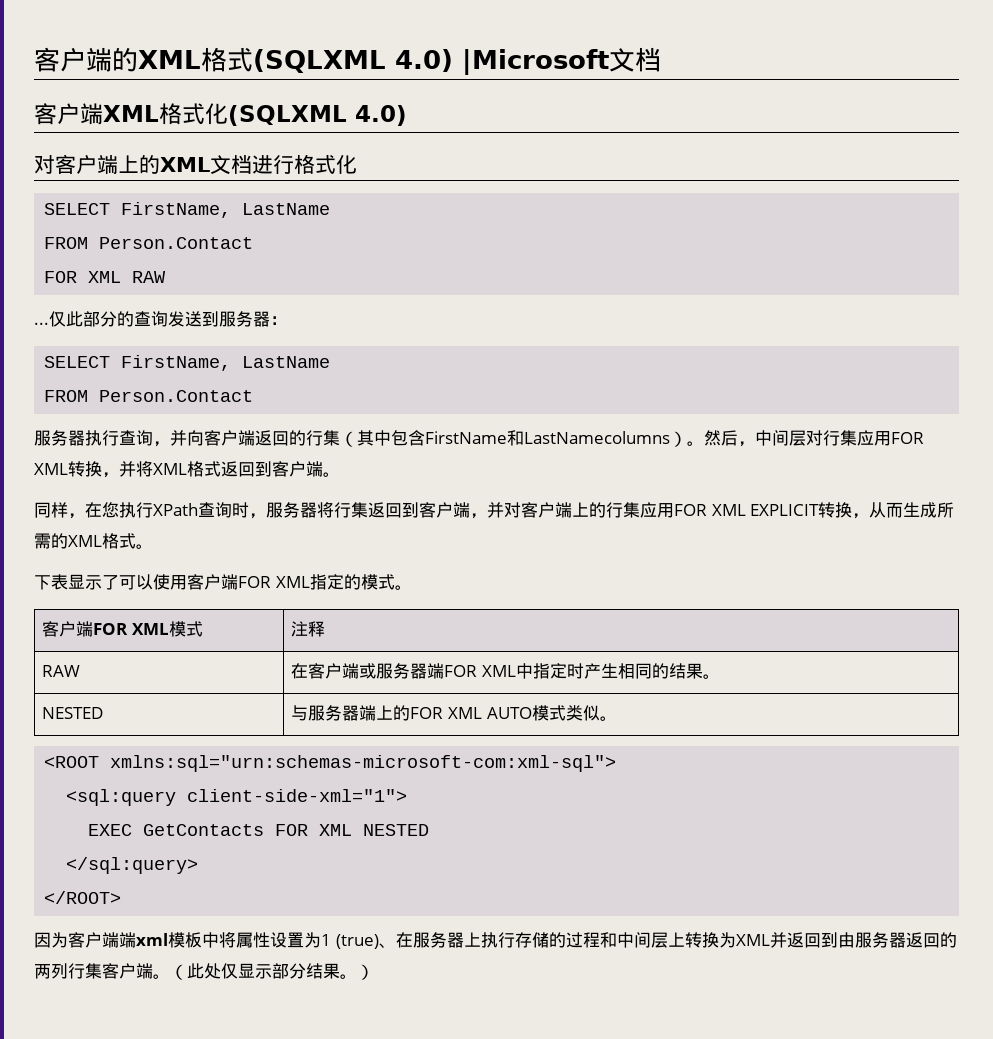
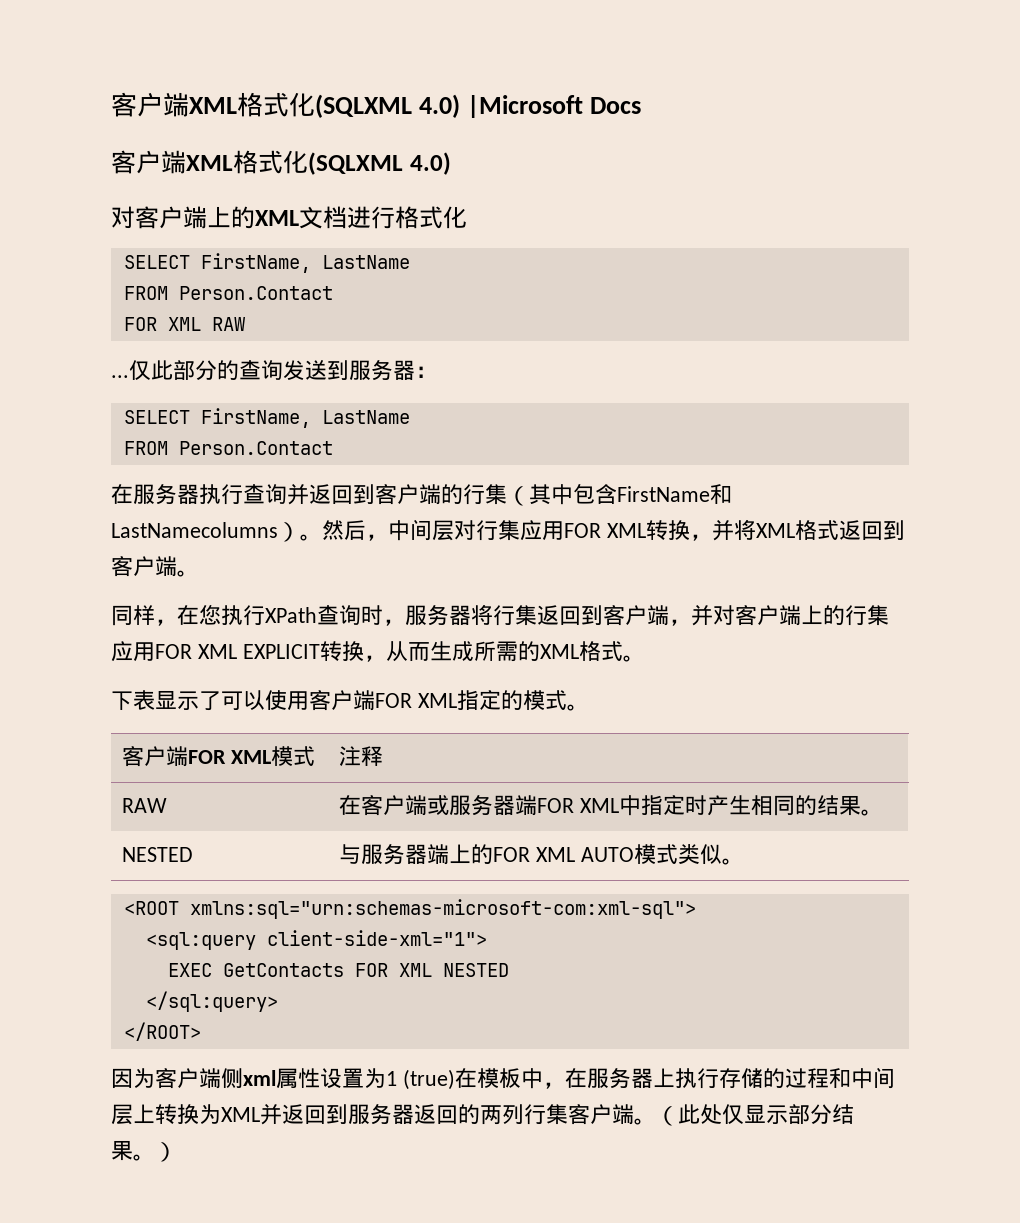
[34,47,253,72] 客户端的XML格式 -> [111,92,315,117] 客户端XML格式化
[609,47,661,72] 文档 -> [590,97,642,114] Docs
(254, 396) none -> [111,484,133,504] 在
[153,430,289,447] ，并向客户端返回 -> [287,484,441,505] 并返回到客户端
[119,932,236,948] 端xml模板中将 -> [221,1068,276,1088] 侧xml
[378,943,396,948] 、 -> [454,1068,565,1089] 在模板中，
[837,932,855,948] 由 -> (348, 1114) none

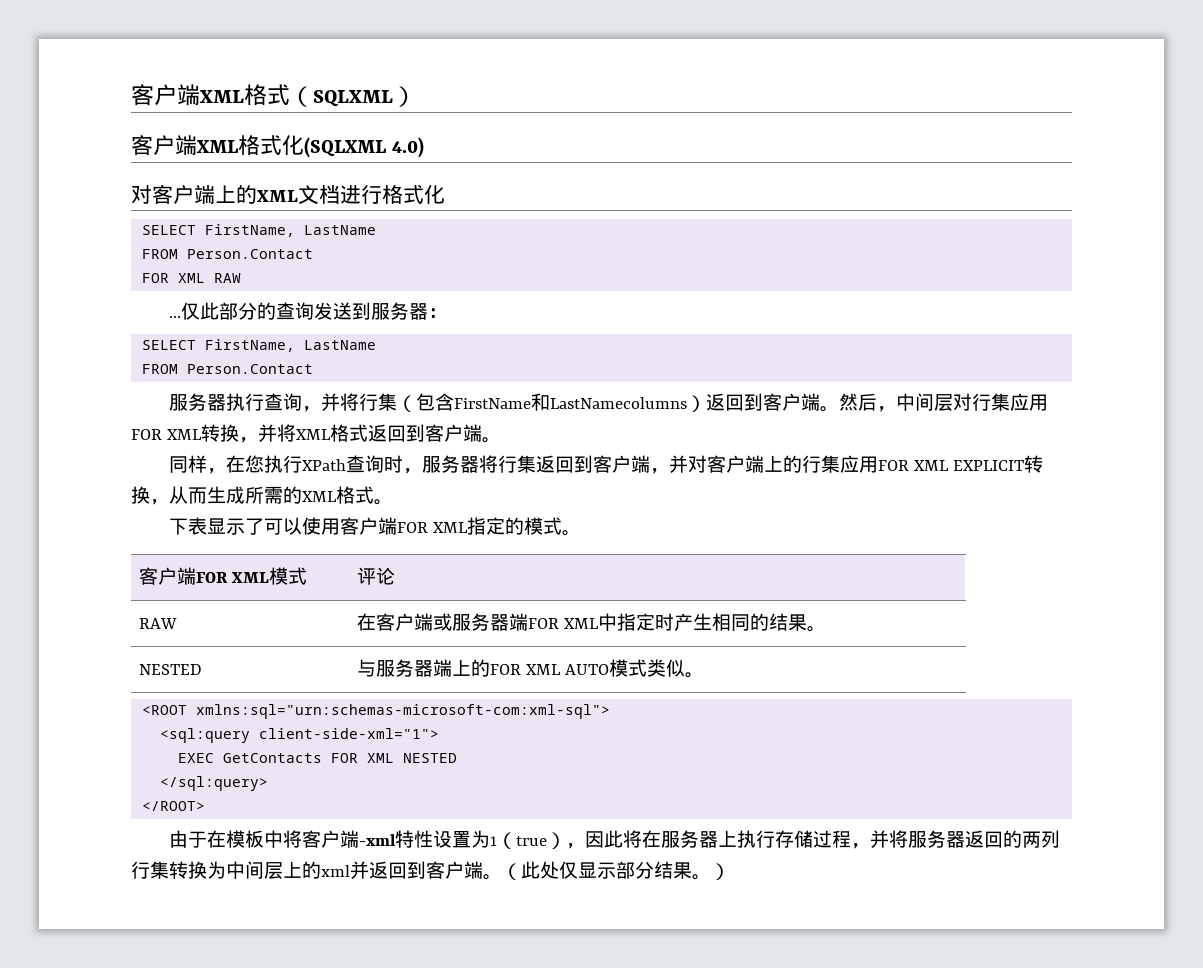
[111,92,642,118] 客户端XML格式化(SQLXML 4.0) |Microsoft Docs -> [131,84,416,107] 客户端XML格式（SQLXML）
[111,484,133,504] 在 -> (314, 369) none
[287,484,732,506] [111,522,300,542] 并返回到客户端的行集（其中包含FirstName和LastNamecolumns） -> [301,393,820,412] ，并将行集（包含FirstName和LastNamecolumns）返回到客户端
[338,746,383,766] 注释 -> [356,567,395,585] 评论
[111,1068,565,1090] 因为客户端侧xml属性设置为1 (true)在模板中， -> [168,830,642,849] 由于在模板中将客户端-xml特性设置为1（true），因此将
[762,1067,895,1089] [111,1104,348,1125] 的过程和中间层上转换为XML并返回到 -> [812,830,908,849] 过程，并将
(568, 1114) none -> [169,861,426,879] 转换为中间层上的xml并返回到

